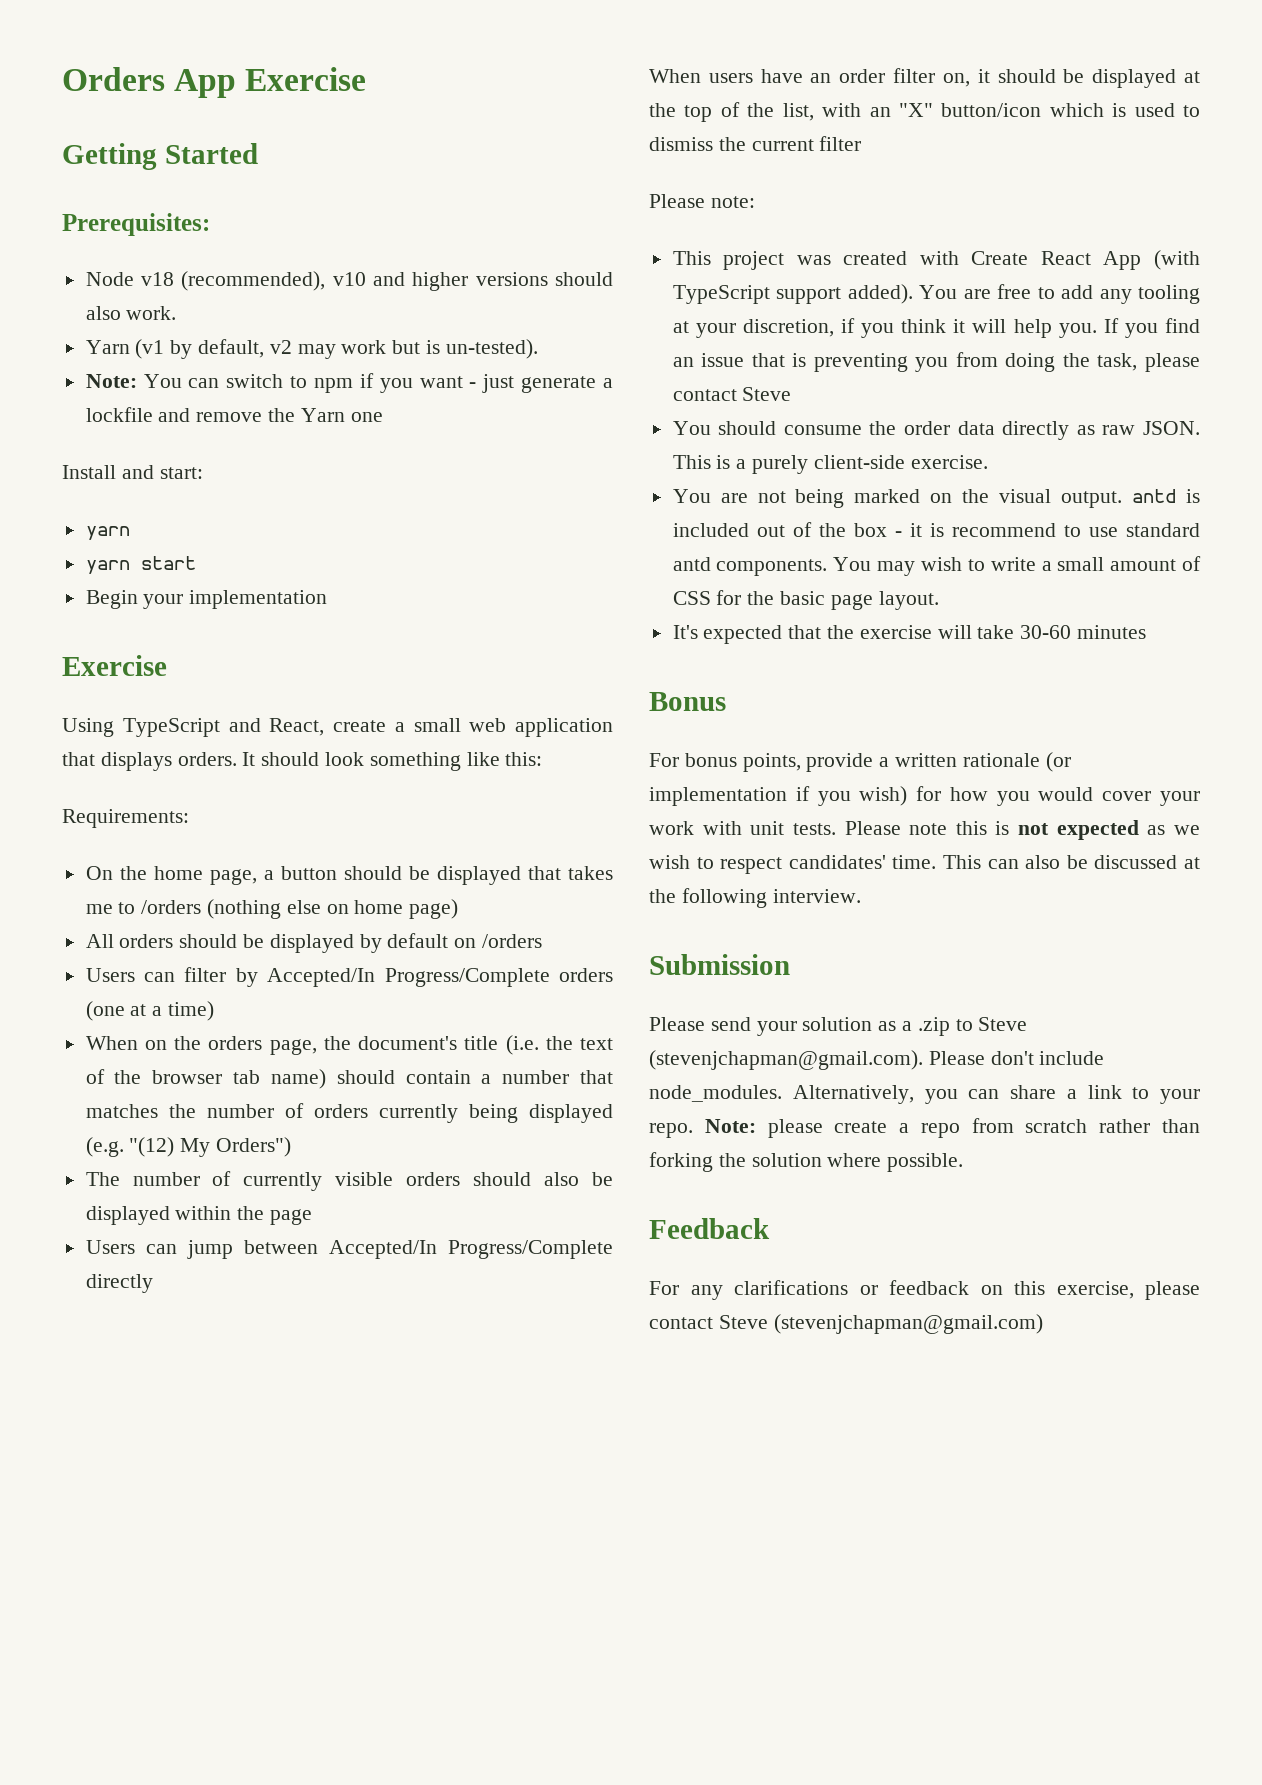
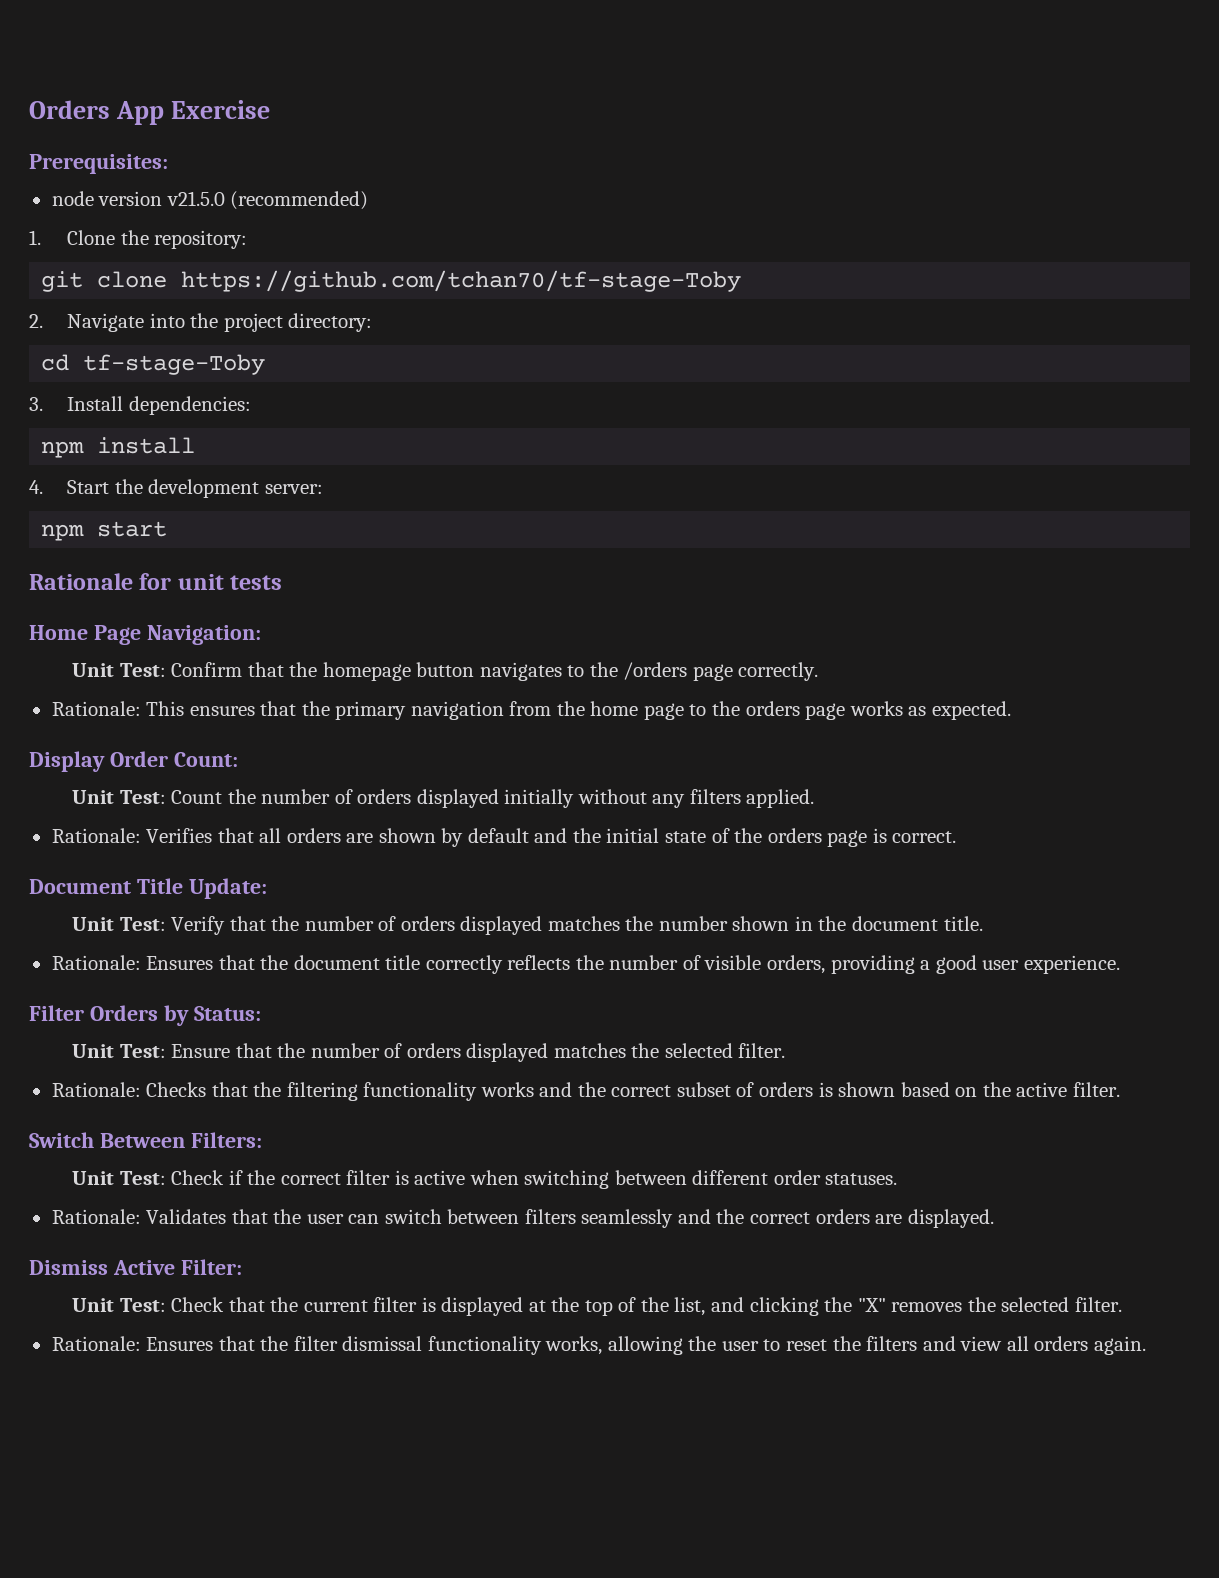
[62,143,258,170] // Getting Started -> (271, 109) none
[85,271,613,291] [85,306,177,320] [85,339,538,359] [85,373,614,393] [85,407,383,422] [62,465,203,479] [85,526,130,540] [85,556,196,574] [85,590,328,609] [62,655,167,676] [62,718,613,737] [62,752,543,771] [62,809,189,828] [85,866,614,885] [85,899,459,919] [85,933,543,953] [85,967,613,987] [85,1001,215,1021] [85,1035,614,1055] [85,1069,613,1089] [85,1103,613,1123] [85,1137,292,1157] [85,1171,613,1191] [85,1206,313,1225] [85,1240,613,1259] [85,1274,153,1293] [649,68,1085,87] Node v18 (recommended), v10 and higher versions should also work. // Yarn (v1 by default, v2 may work but is un-tested). // Note: You can switch to npm if you want - just generate a lockfile and remove the Yarn one // Install and start: // yarn // yarn start // Begin your implementation // Exercise // Using TypeScript and React, create a small web application that displays orders. It should look something like this: // Requirements: // On the home page, a button should be displayed that takes me to /orders (nothing else on home page) // All orders should be displayed by default on /orders // Users can filter by Accepted/In Progress/Complete orders (one at a time) // When on the orders page, the document's title (i.e. the text of the browser tab name) should contain a number that matches the number of orders currently being displayed (e.g. "(12) My Orders") // The number of currently visible orders should also be displayed within the page // Users can jump between Accepted/In Progress/Complete directly // When users have an order filter on, it should be -> [51,191,369,210] [29,230,248,249] [41,270,742,292] [29,313,373,332] [41,354,266,375] [29,396,251,415] [41,437,196,458] [29,479,323,498] [41,521,168,541] [29,573,283,590] [29,625,261,645] [71,662,819,681] [51,701,1011,720] [29,751,238,772] [71,789,815,808] [51,828,957,847] [29,878,267,899] [71,916,983,935] [51,955,1120,974] [29,1005,261,1026] [71,1043,786,1062] [51,1082,1120,1101] [29,1132,262,1148] [71,1170,898,1189] [51,1209,994,1228] [29,1259,242,1275] [71,1297,436,1312] node version v21.5.0 (recommended) // 1. Clone the repository: // git clone https://github.com/tchan70/tf-stage-Toby // 2. Navigate into the project directory: // cd tf-stage-Toby // 3. Install dependencies: // npm install // 4. Start the development server: // npm start // Rationale for unit tests // Home Page Navigation: // Unit Test: Confirm that the homepage button navigates to the /orders page correctly. // Rationale: This ensures that the primary navigation from the home page to the orders page works as expected. // Display Order Count: // Unit Test: Count the number of orders displayed initially without any filters applied. // Rationale: Verifies that all orders are shown by default and the initial state of the orders page is correct. // Document Title Update: // Unit Test: Verify that the number of orders displayed matches the number shown in the document title. // Rationale: Ensures that the document title correctly reflects the number of visible orders, providing a good user experience. // Filter Orders by Status: // Unit Test: Ensure that the number of orders displayed matches the selected filter. // Rationale: Checks that the filtering functionality works and the correct subset of orders is shown based on the active filter. // Switch Between Filters: // Unit Test: Check if the correct filter is active when switching between different order statuses. // Rationale: Validates that the user can switch between filters seamlessly and the correct orders are displayed. // Dismiss Active Filter: // Unit Test: Check that the current filter is
[822,103,1200,117] [649,136,862,151] [649,194,755,208] [672,250,1200,270] [672,284,1200,304] [672,318,1200,338] [672,352,1200,372] [672,387,792,401] [672,421,1200,440] [672,455,988,474] [672,489,1200,508] [672,522,1201,537] [672,556,1201,576] [672,590,939,610] [672,625,1147,644] [649,692,726,711] [649,752,1071,772] [649,786,1200,806] [649,820,1200,840] [649,855,1200,874] [649,888,861,908] [649,954,790,975] [649,1017,1028,1036] [649,1050,1105,1070] [649,1085,1200,1104] [649,1118,1200,1138] [649,1152,964,1172] [649,1218,770,1239] [649,1280,1200,1300] [649,1314,1043,1334] with an "X" button/icon which is used to dismiss the current filter // Please note: // This project was created with Create React App (with TypeScript support added). You are free to add any tooling at your discretion, if you think it will help you. If you find an issue that is preventing you from doing the task, please contact Steve // You should consume the order data directly as raw JSON. This is a purely client-side exercise. // You are not being marked on the visual output. antd is included out of the box - it is recommend to use standard antd components. You may wish to write a small amount of CSS for the basic page layout. // It's expected that the exercise will take 30-60 minutes // Bonus // For bonus points, provide a written rationale (or implementation if you wish) for how you would cover your work with unit tests. Please note this is not expected as we wish to respect candidates' time. This can also be discussed at the following interview. // Submission // Please send your solution as a .zip to Steve (stevenjchapman@gmail.com). Please don't include node_modules. Alternatively, you can share a link to your repo. Note: please create a repo from scratch rather than forking the solution where possible. // Feedback // For any clarifications or feedback on this exercise, please contact Steve (stevenjchapman@gmail.com) -> [710,1297,1122,1316] [51,1336,1146,1355] and clicking the "X" removes the selected filter. // Rationale: Ensures that the filter dismissal functionality works, allowing the user to reset the filters and view all orders again.

